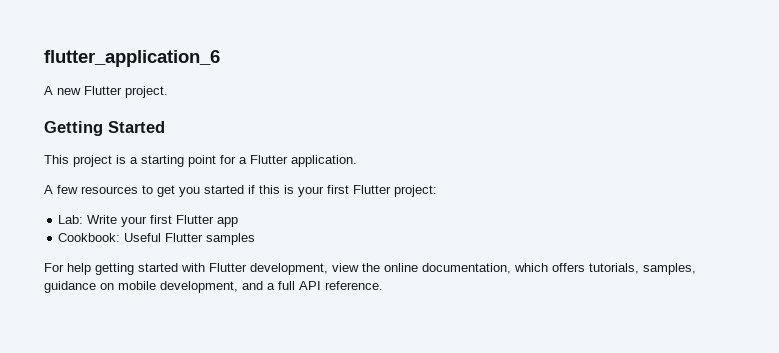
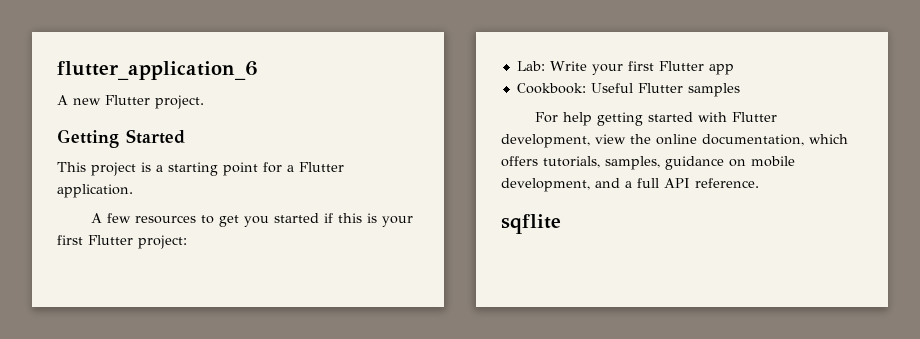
(383, 285) none -> [501,214,561,234] // sqflite

